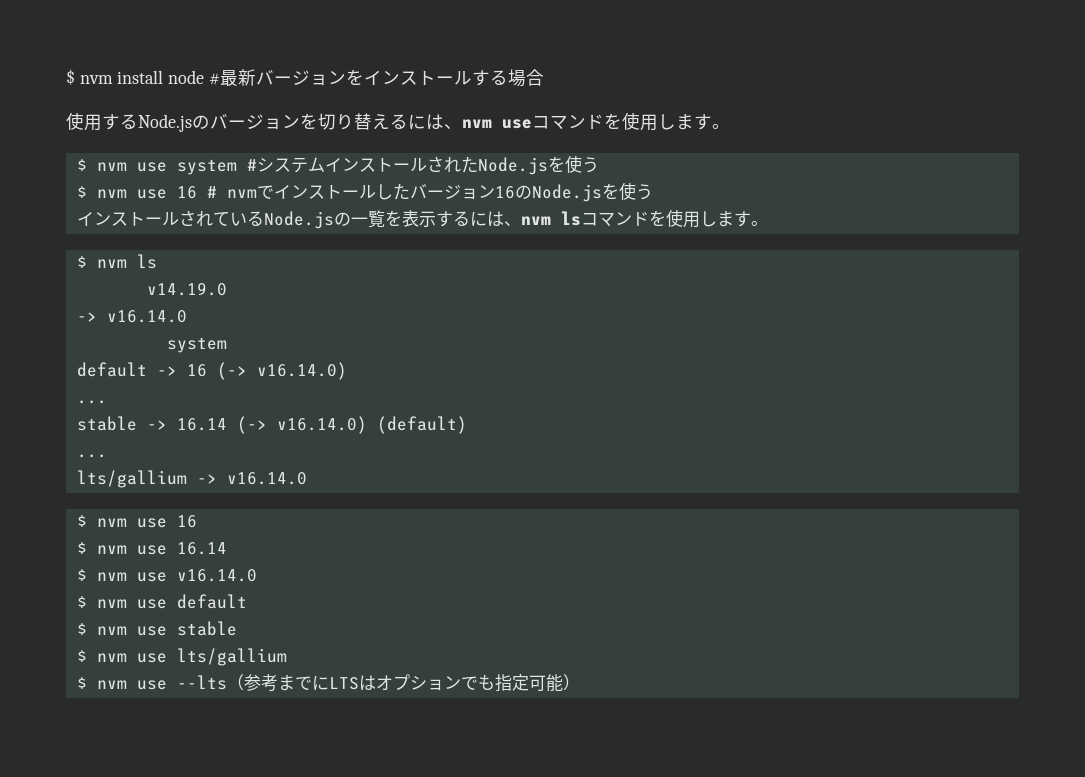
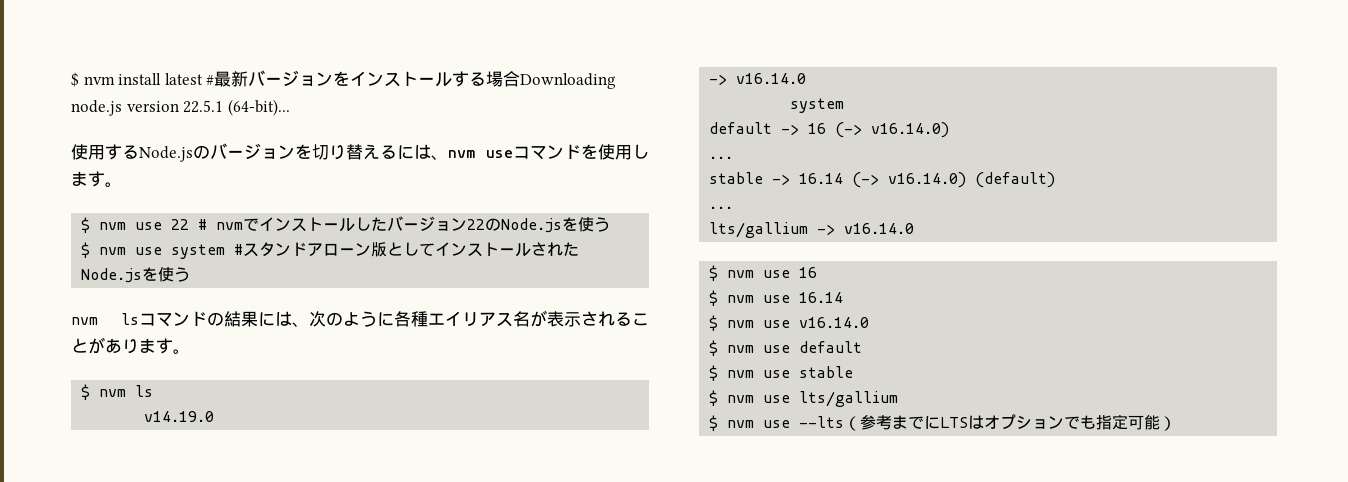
[168,70,205,84] node -> [164,73,203,85] latest
(544, 77) none -> [520,73,617,89] [71,99,290,116] Downloading node.js version 22.5.1 (64-bit)...
[176,155,599,175] [76,186,197,199] system #システムインストールされたNode.jsを使う // $ nvm use 16 -> [171,219,190,230] 22
[494,186,515,199] 16 -> [467,219,486,230] 22
[76,209,717,229] インストールされているNode.jsの一覧を表示するには、nvm lsコマンドを使用し -> [81,242,580,259] [81,267,191,283] [71,310,649,327] [71,337,139,354] $ nvm use system #スタンドアローン版としてインストールされたNode.jsを使う // nvm lsコマンドの結果には、次のように各種エイリアス名が表示されることがあり

